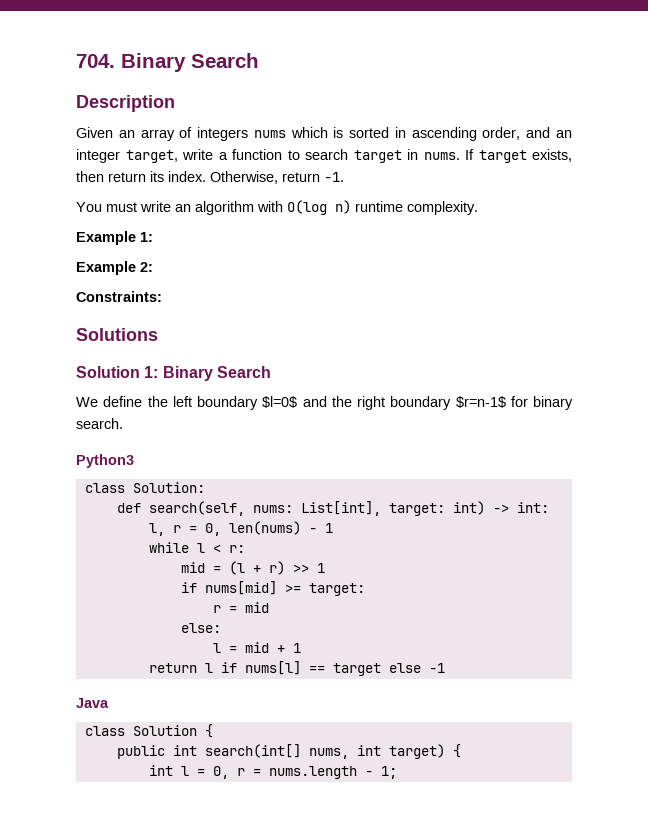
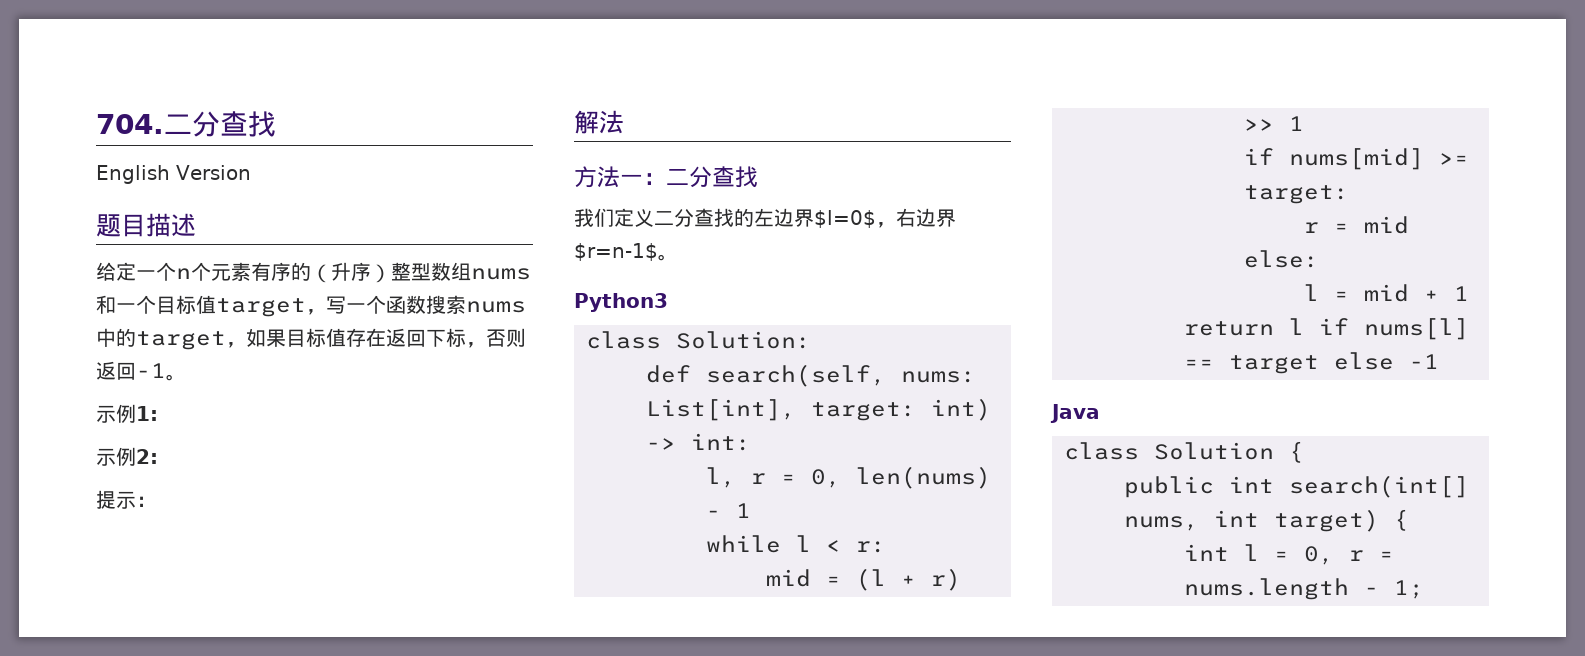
[121,53,259,72] [76,95,175,112] [76,127,572,141] [76,149,572,163] [76,171,344,184] [76,200,478,215] [76,231,136,245] Binary Search // Description // Given an array of integers nums which is sorted in ascending order, and an integer target, write a function to search target in nums. If target exists, then return its index. Otherwise, return -1. // You must write an algorithm with O(log n) runtime complexity. // Example -> [164,111,276,137] [96,165,251,184] [96,213,196,237] [96,262,531,283] [96,295,526,317] [96,328,526,350] [96,361,186,381] [96,404,136,423] 二分查找 // English Version // 题目描述 // 给定一个n个元素有序的（升序）整型数组nums和一个目标值target，写一个函数搜索nums中的target，如果目标值存在返回下标，否则返回-1。 // 示例
[76,261,136,275] Example -> [96,447,136,466] 示例
[76,291,162,302] [76,328,158,341] [76,366,271,381] [76,396,573,410] [76,418,123,429] Constraints: // Solutions // Solution 1: Binary Search // We define the left boundary $l=0$ and the right boundary $r=n-1$ for binary search. -> [96,490,156,509] [574,110,624,134] [574,166,758,188] [574,208,956,228] [574,243,678,261] 提示： // 解法 // 方法一：二分查找 // 我们定义二分查找的左边界$l=0$，右边界$r=n-1$。

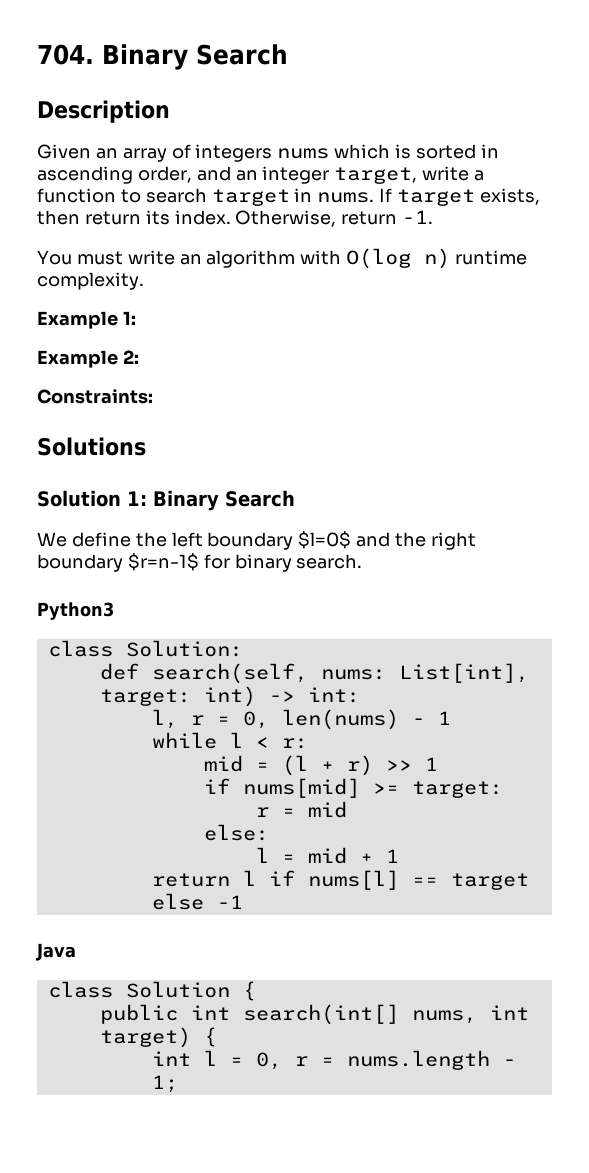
[164,111,276,137] [96,165,251,184] [96,213,196,237] [96,262,531,283] [96,295,526,317] [96,328,526,350] [96,361,186,381] [96,404,136,423] 二分查找 // English Version // 题目描述 // 给定一个n个元素有序的（升序）整型数组nums和一个目标值target，写一个函数搜索nums中的target，如果目标值存在返回下标，否则返回-1。 // 示例 -> [102,44,288,70] [37,100,170,123] [37,144,499,162] [37,166,485,184] [37,188,540,206] [37,210,434,227] [37,248,528,269] [37,272,144,290] [37,311,118,329] Binary Search // Description // Given an array of integers nums which is sorted in ascending order, and an integer target, write a function to search target in nums. If target exists, then return its index. Otherwise, return -1. // You must write an algorithm with O(log n) runtime complexity. // Example
[96,447,136,466] 示例 -> [37,350,118,368] Example
[96,490,156,509] [574,110,624,134] [574,166,758,188] [574,208,956,228] [574,243,678,261] 提示： // 解法 // 方法一：二分查找 // 我们定义二分查找的左边界$l=0$，右边界$r=n-1$。 -> [37,389,153,404] [37,437,146,456] [37,490,295,511] [37,531,476,550] [37,553,363,572] Constraints: // Solutions // Solution 1: Binary Search // We define the left boundary $l=0$ and the right boundary $r=n-1$ for binary search.

